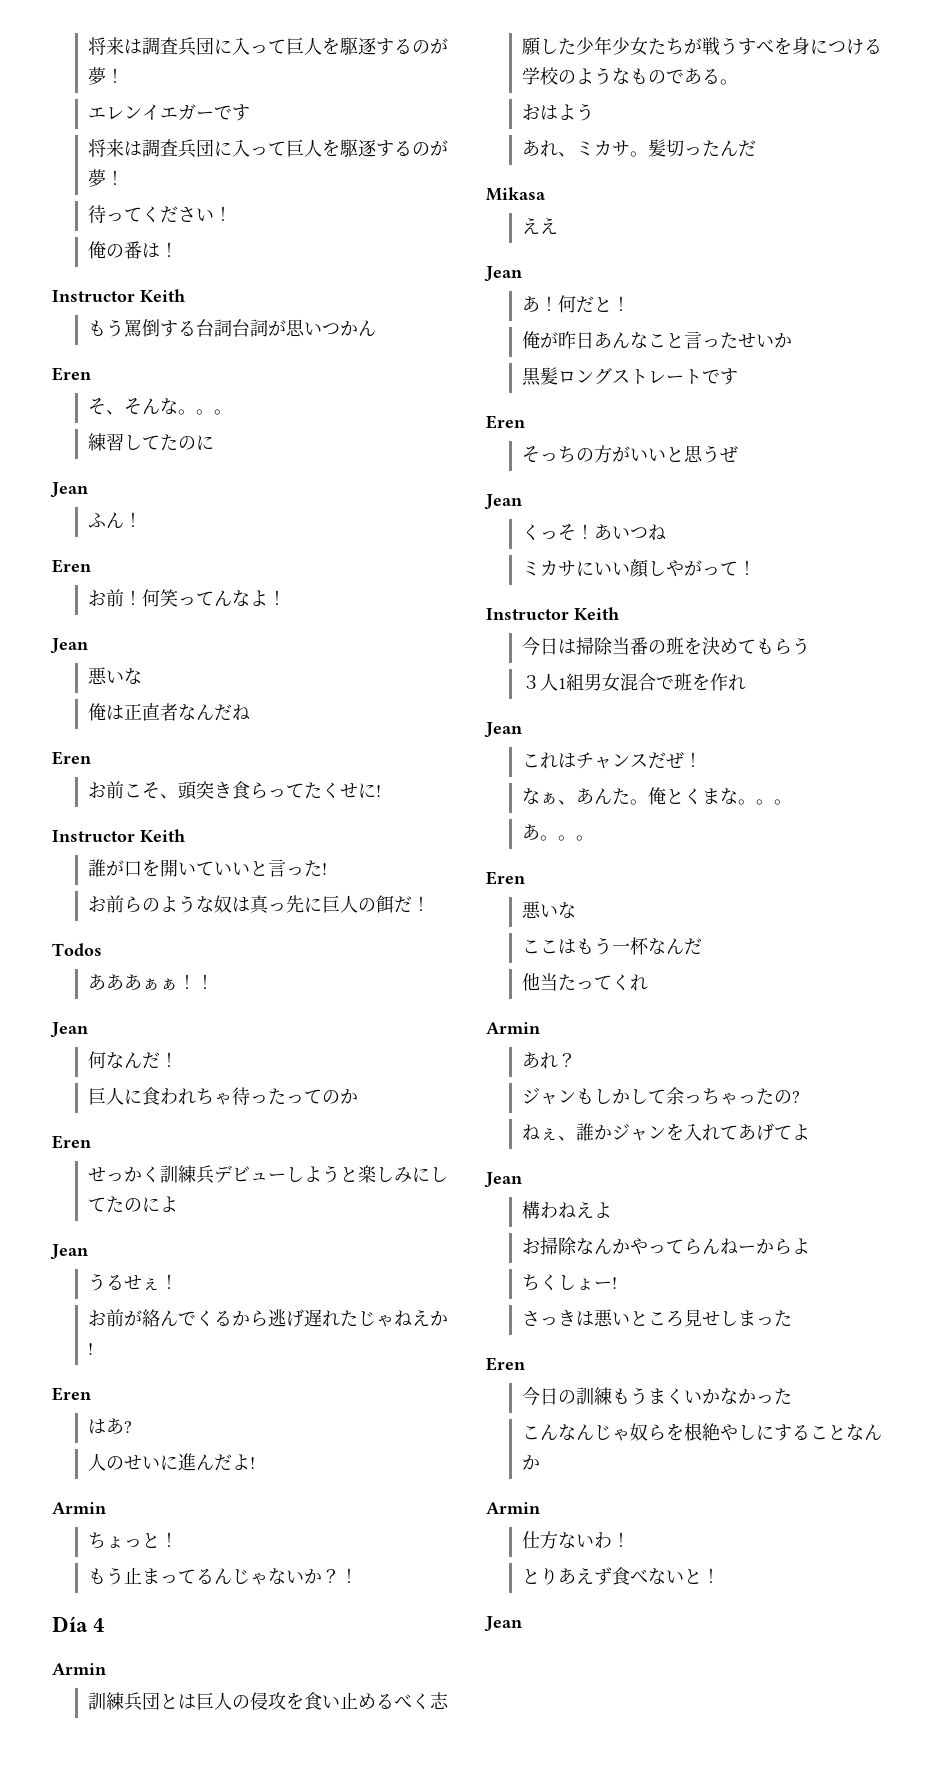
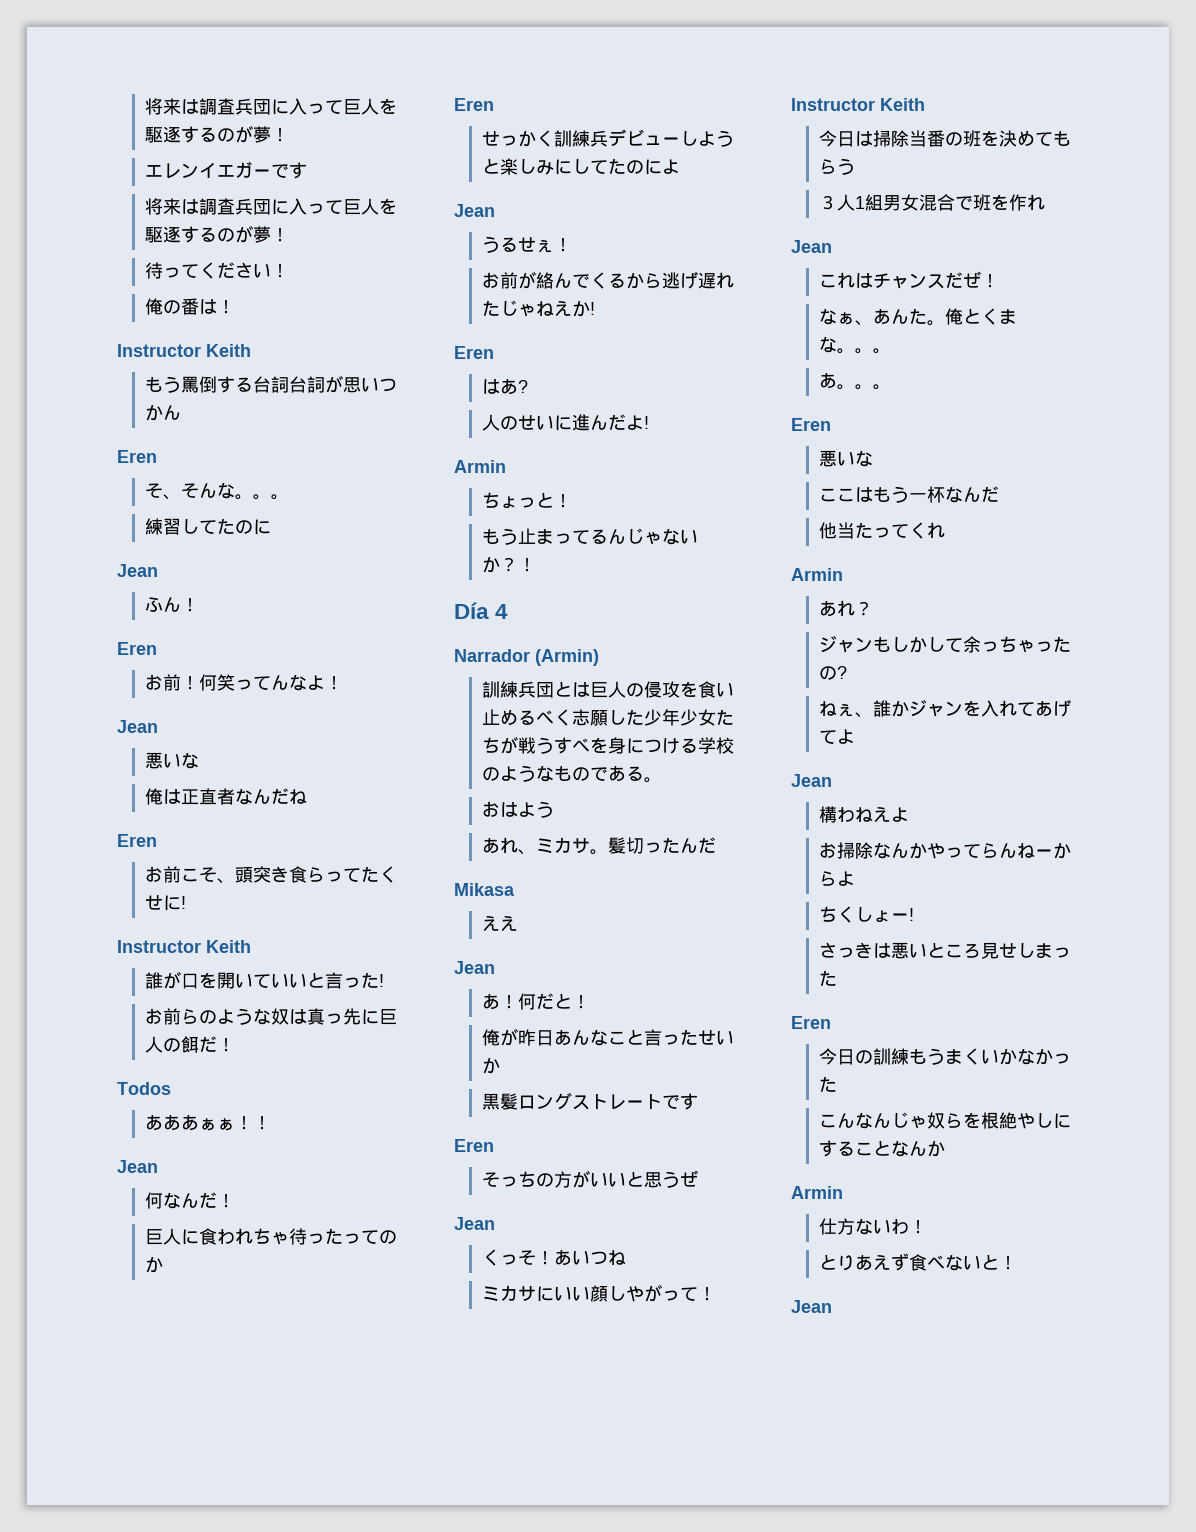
[52,1663,106,1675] Armin -> [454,649,599,666] Narrador (Armin)

